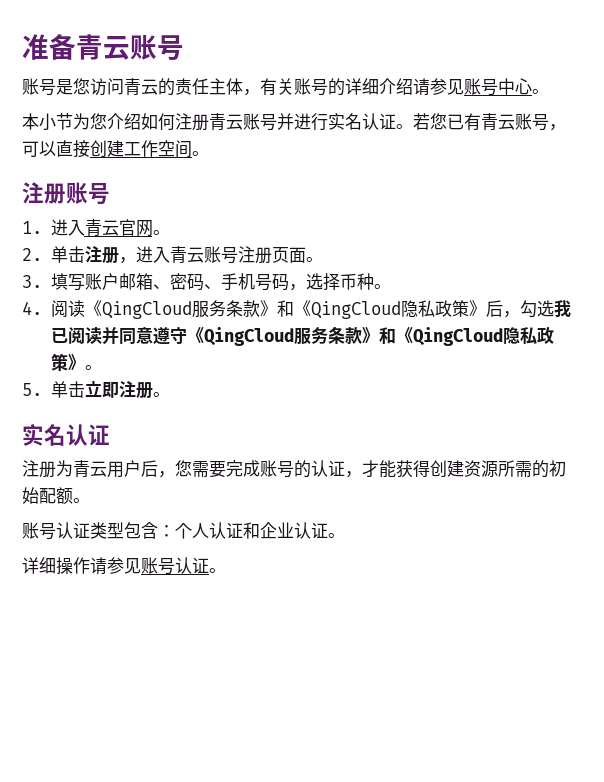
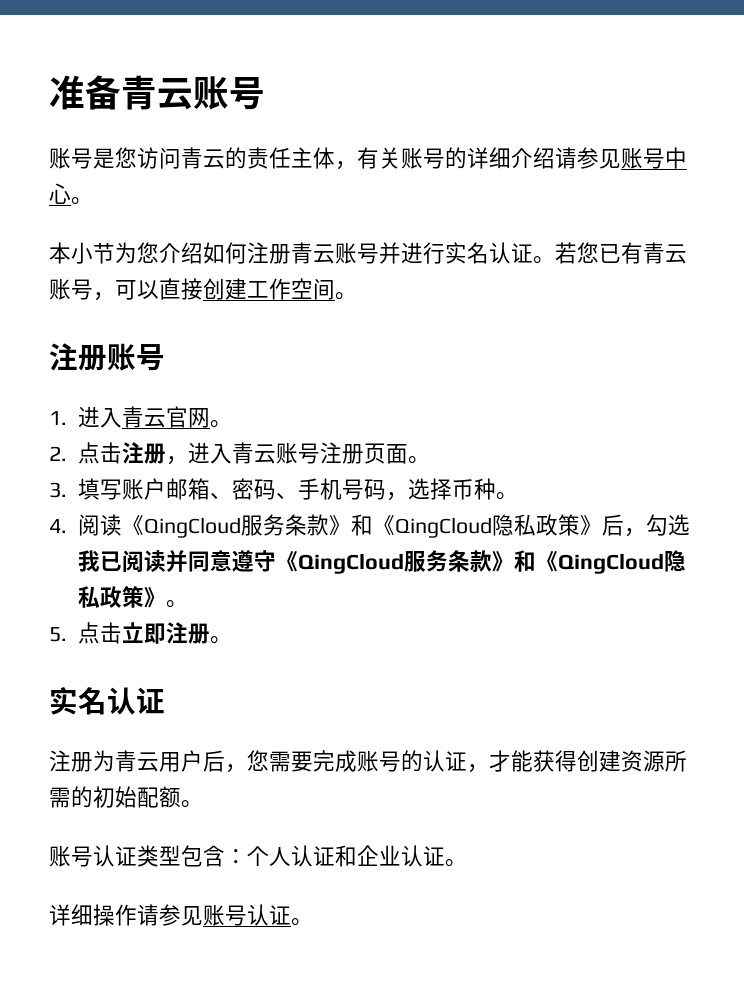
[50,246,68,263] 单 -> [77,442,100,464] 点
[50,381,68,398] 单 -> [77,622,100,644] 点

